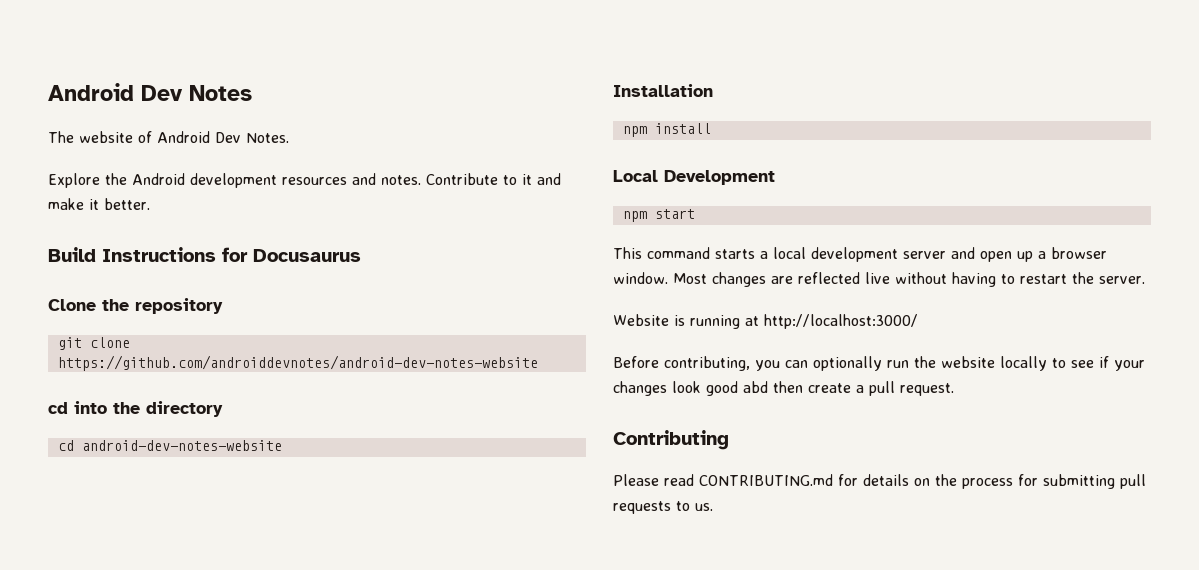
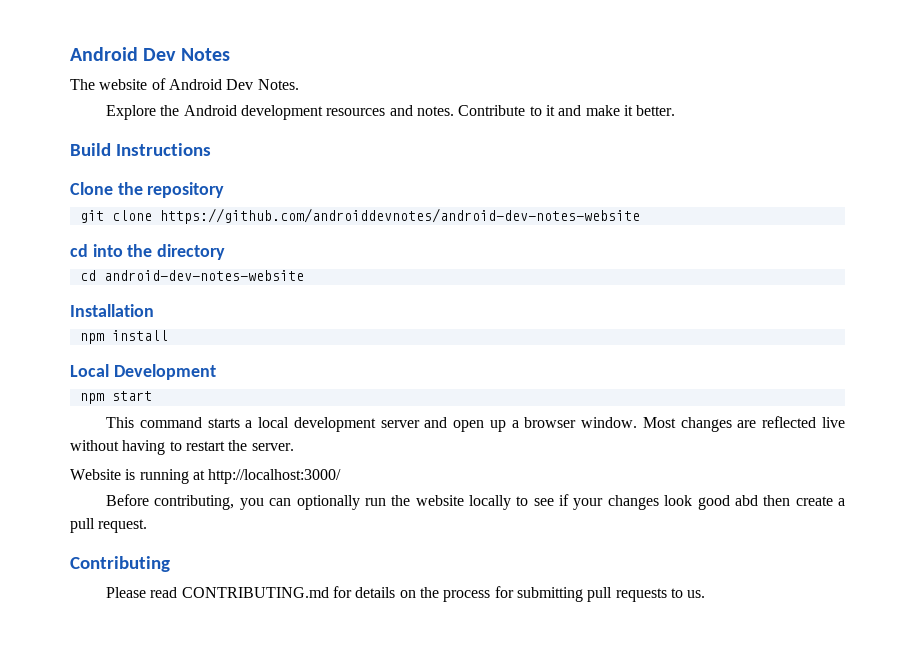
[222,247,361,262] for Docusaurus -> (211, 149) none

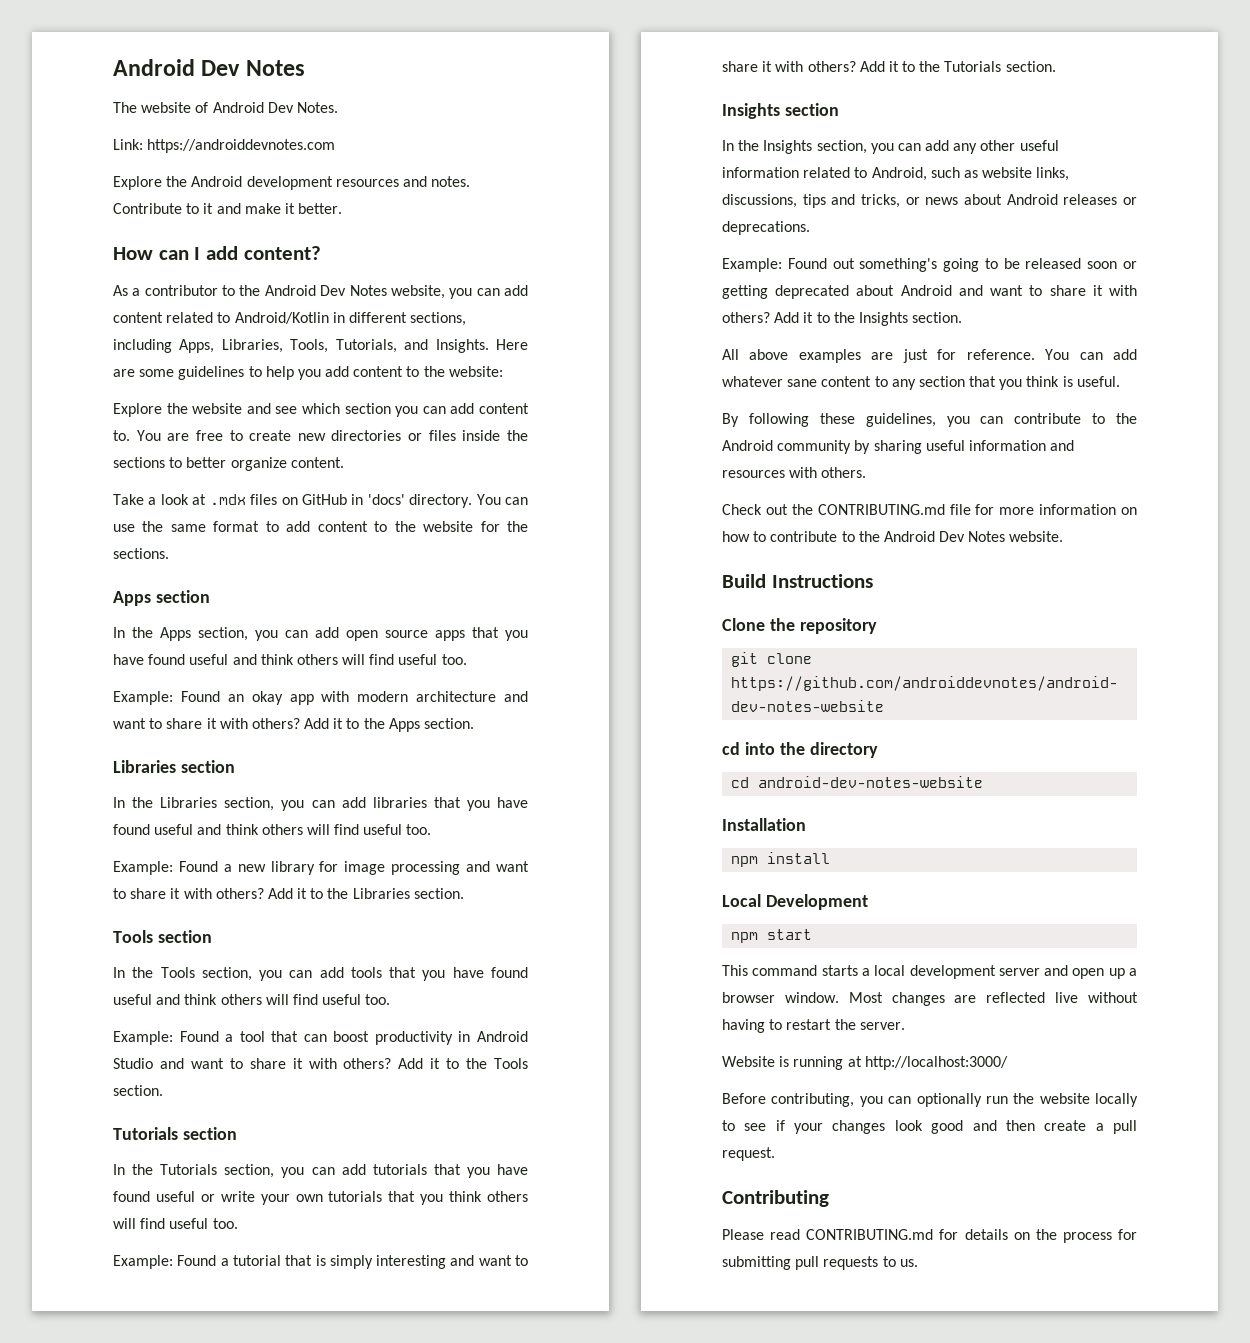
(299, 84) none -> [113,139,336,153] // Link: https://androiddevnotes.com
(676, 110) none -> [113,246,321,260] [113,285,528,299] [113,312,467,326] [113,339,528,353] [113,366,503,380] [113,403,529,417] [113,430,528,441] [113,457,344,471] [113,494,528,508] [113,521,528,532] [113,548,169,559] [113,590,210,606] [113,627,528,641] [113,654,467,665] [113,691,528,705] [113,718,475,732] [113,760,235,773] [113,797,528,811] [113,824,432,835] [113,861,529,875] [113,888,464,899] [113,930,212,943] [113,967,528,981] [113,994,391,1005] [113,1031,528,1045] [113,1058,528,1069] [113,1085,163,1096] [113,1127,237,1140] [113,1164,528,1178] [113,1191,528,1205] [113,1218,238,1229] [113,1255,528,1269] [722,61,1056,72] [722,103,839,119] [722,140,1059,154] [722,167,1070,181] [722,194,1137,208] [722,221,810,235] [722,258,1137,272] [722,285,1137,299] [722,312,963,326] [722,349,1137,363] [722,376,1120,390] [722,413,1137,427] [722,440,1075,454] [722,467,867,478] [722,504,1137,515] [722,531,1064,542] // How can I add content? // As a contributor to the Android Dev Notes website, you can add content related to Android/Kotlin in different sections, including Apps, Libraries, Tools, Tutorials, and Insights. Here are some guidelines to help you add content to the website: // Explore the website and see which section you can add content to. You are free to create new directories or files inside the sections to better organize content. // Take a look at .mdx files on GitHub in 'docs' directory. You can use the same format to add content to the website for the sections. // Apps section // In the Apps section, you can add open source apps that you have found useful and think others will find useful too. // Example: Found an okay app with modern architecture and want to share it with others? Add it to the Apps section. // Libraries section // In the Libraries section, you can add libraries that you have found useful and think others will find useful too. // Example: Found a new library for image processing and want to share it with others? Add it to the Libraries section. // Tools section // In the Tools section, you can add tools that you have found useful and think others will find useful too. // Example: Found a tool that can boost productivity in Android Studio and want to share it with others? Add it to the Tools section. // Tutorials section // In the Tutorials section, you can add tutorials that you have found useful or write your own tutorials that you think others will find useful too. // Example: Found a tutorial that is simply interesting and want to share it with others? Add it to the Tutorials section. // Insights section // In the Insights section, you can add any other useful information related to Android, such as website links, discussions, tips and tricks, or news about Android releases or deprecations. // Example: Found out something's going to be released soon or getting deprecated about Android and want to share it with others? Add it to the Insights section. // All above examples are just for reference. You can add whatever sane content to any section that you think is useful. // By following these guidelines, you can contribute to the Android community by sharing useful information and resources with others. // Check out the CONTRIBUTING.md file for more information on how to contribute to the Android Dev Notes website.
[734,495,758,506] abd -> [972,1120,997,1131] and

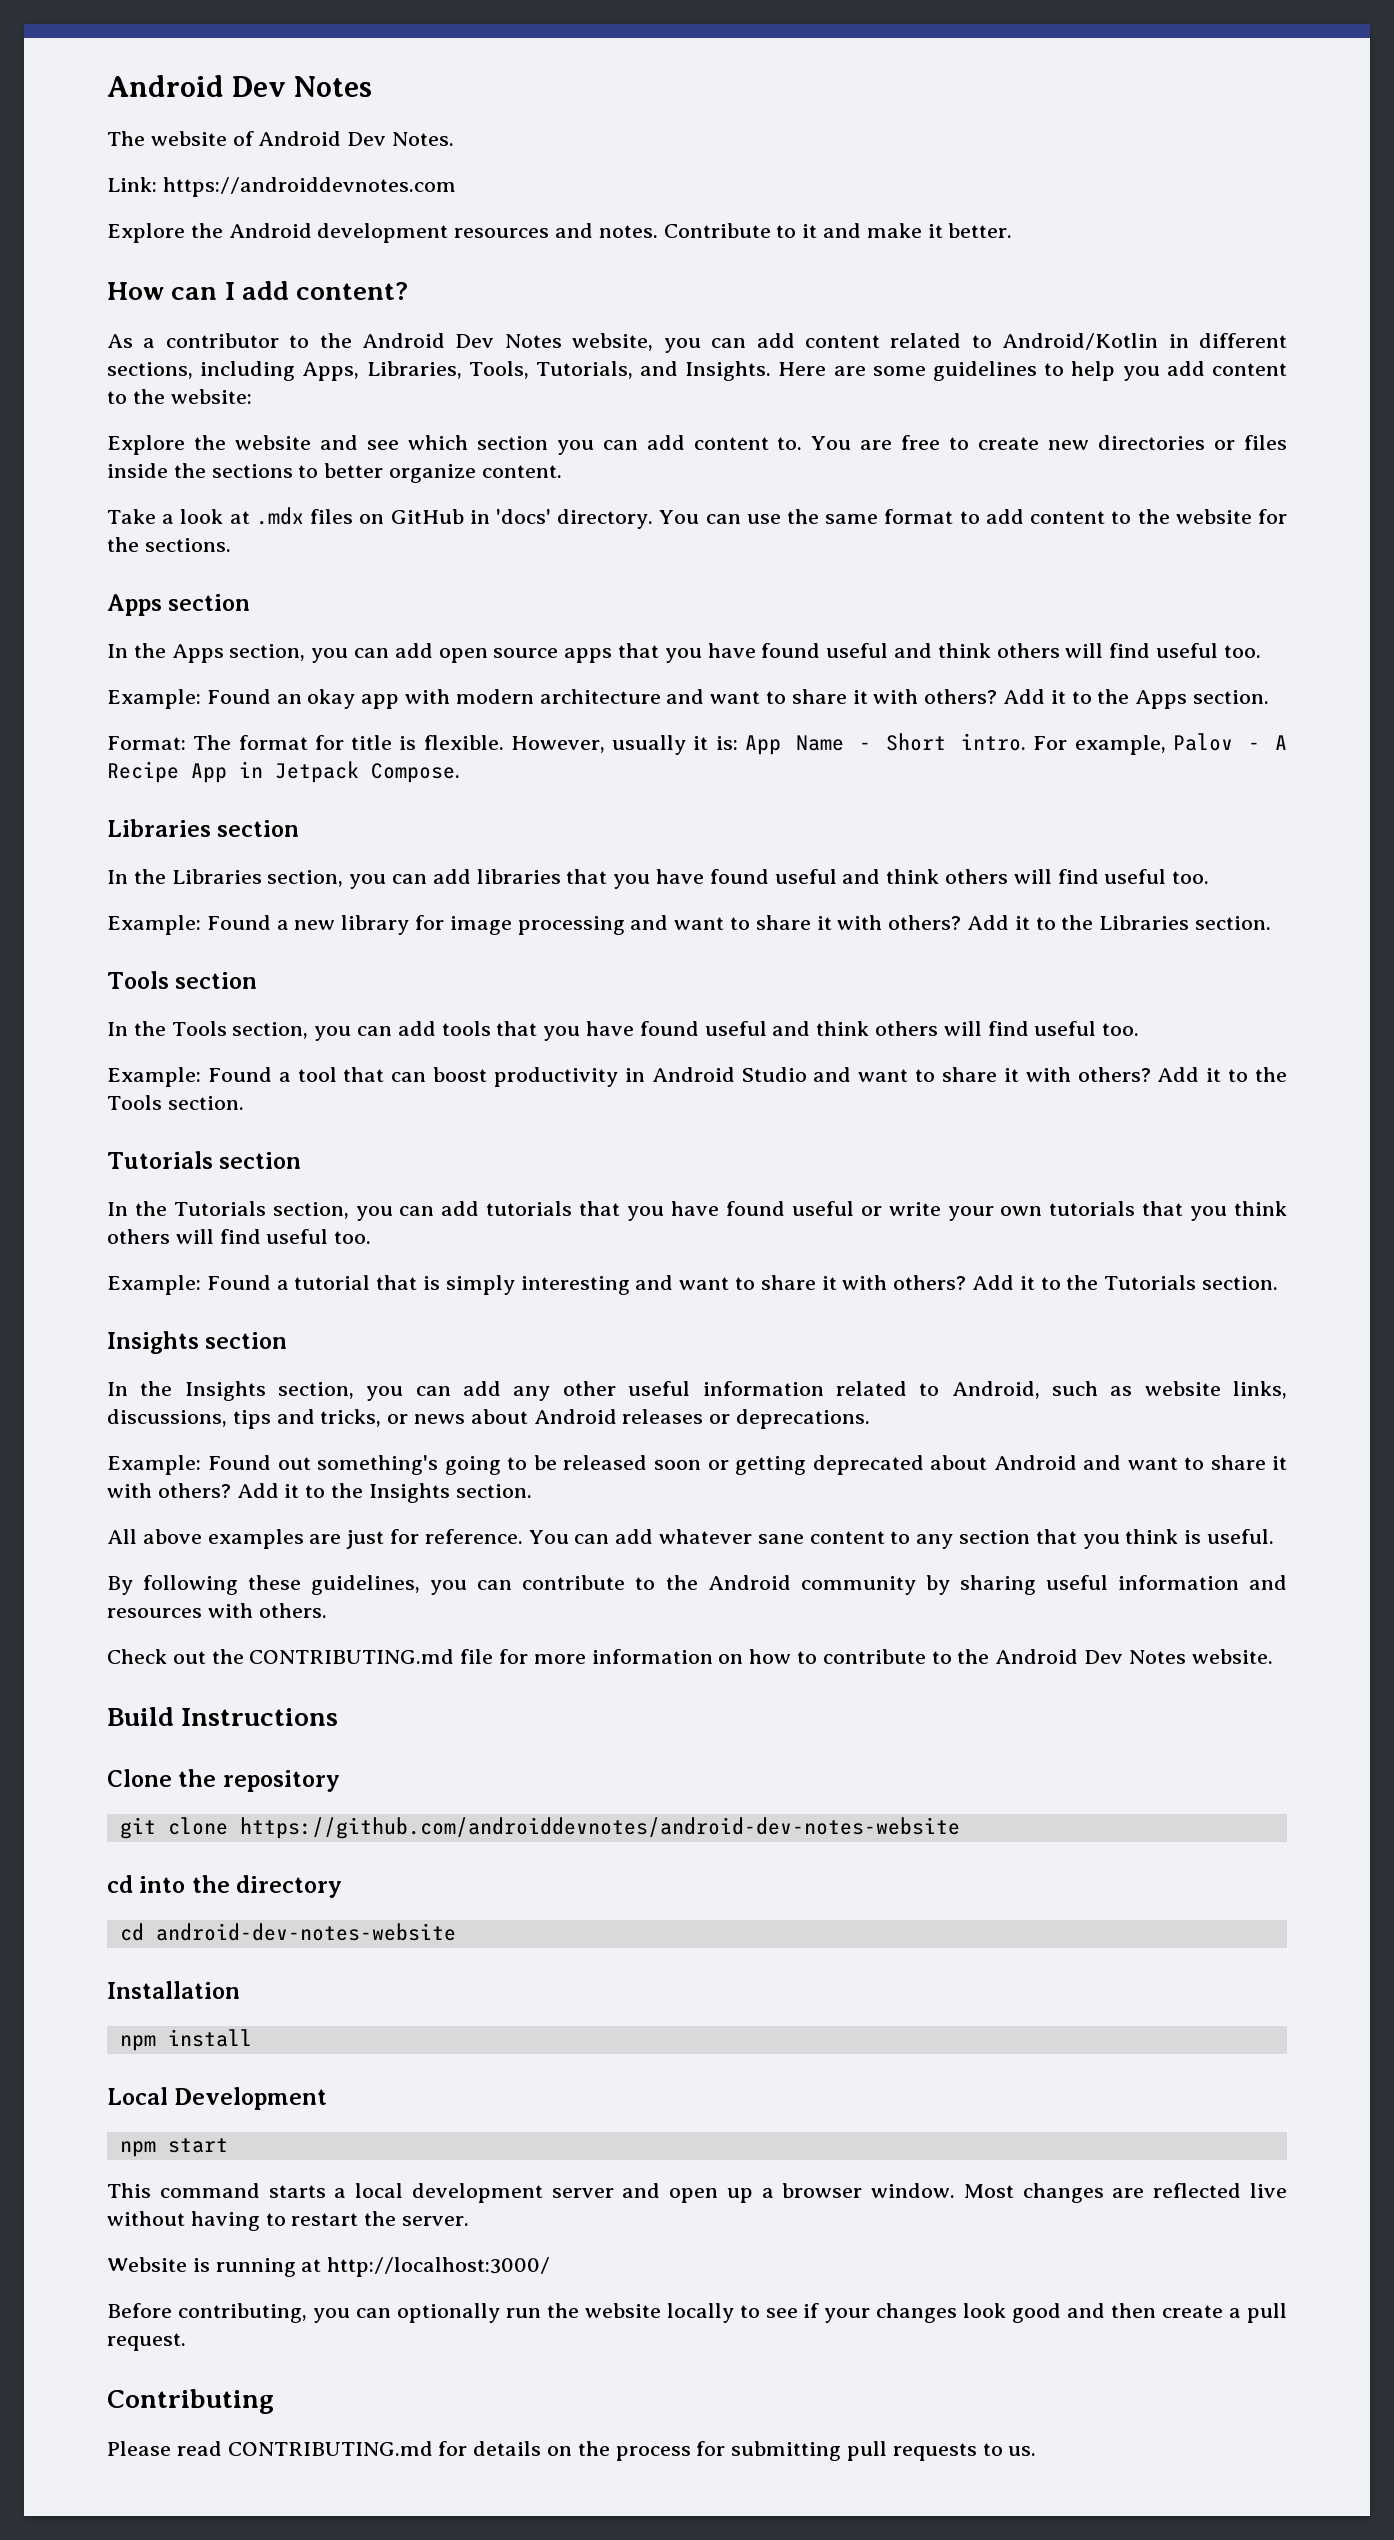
(475, 723) none -> [107,733,1287,755] [107,761,460,783] // Format: The format for title is flexible. However, usually it is: App Name - Short intro. For example, Palov - A Recipe App in Jetpack Compose.

